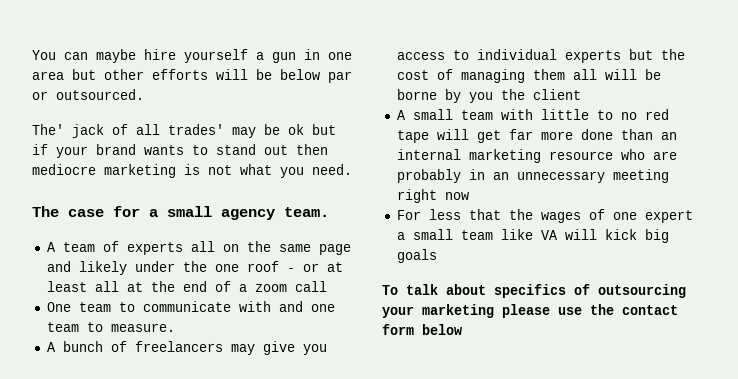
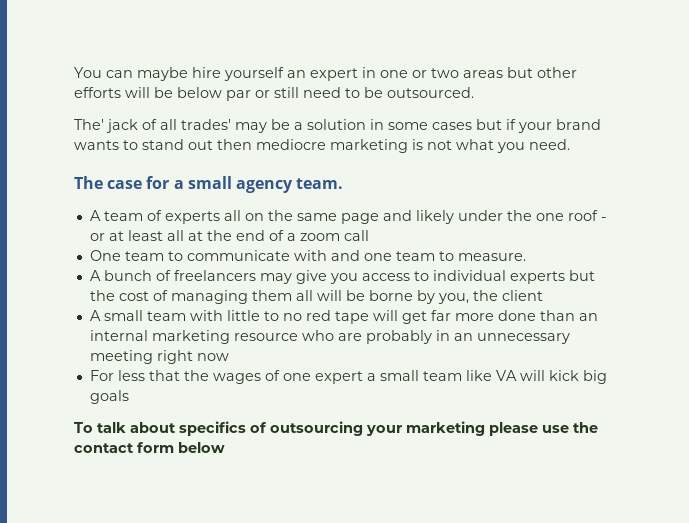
[256,49,352,63] [32,71,64,80] a gun in one area -> [287,67,503,81] an expert in one or two areas
(48, 95) none -> [274,87,383,98] still need to be
[288,124,304,135] ok -> [294,119,472,130] a solution in some cases
[468,92,493,103] you -> [437,293,469,304] you,

